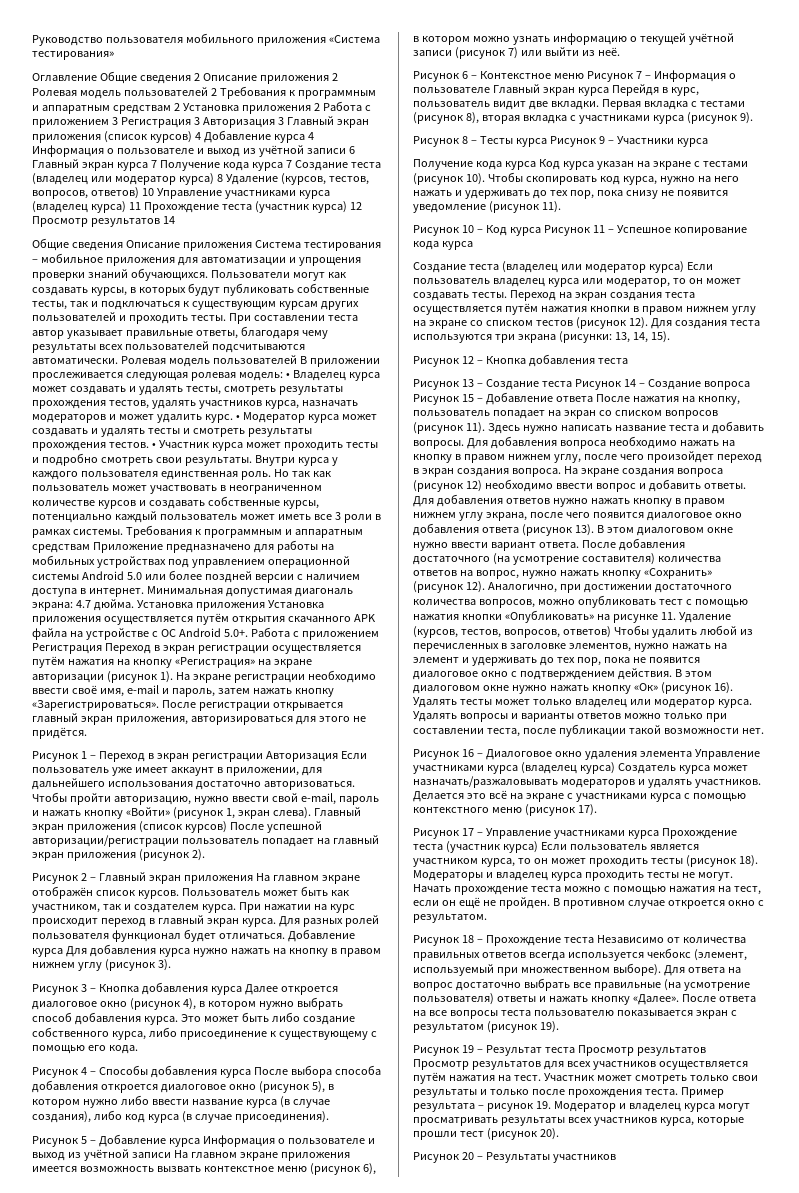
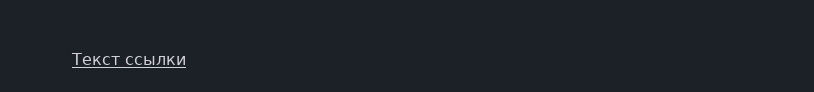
[32,33,380,46] [32,51,114,60] [32,71,338,84] [32,86,376,99] [32,101,371,114] [32,116,369,128] [32,130,314,143] [32,145,355,157] [32,159,381,171] [32,173,369,185] [32,187,330,199] [32,201,362,213] [32,216,175,227] [32,238,381,251] [32,253,361,266] [32,268,346,281] [32,283,369,296] [32,301,359,310] [32,312,358,324] [32,326,328,339] [32,341,305,353] [32,355,380,367] [32,370,380,381] [32,386,343,395] [32,400,358,409] [32,412,377,423] [32,428,312,437] [32,440,378,451] [32,453,338,466] [32,469,331,480] [32,485,322,494] [32,496,319,509] [32,511,381,523] [32,525,363,538] [32,540,334,553] [32,555,350,568] [32,570,360,583] [32,586,353,597] [32,599,324,611] [32,613,376,625] [32,627,379,640] [32,643,361,654] [32,656,312,668] [32,670,376,683] [32,685,334,697] [32,700,343,711] [32,713,366,725] [32,727,87,739] [32,751,367,762] [32,767,322,776] [32,778,355,790] [32,792,379,805] [32,807,361,819] [32,821,322,833] [32,835,379,847] [32,849,205,861] [32,872,360,884] [32,886,349,899] [32,902,355,913] [32,915,379,927] [32,929,355,942] [32,944,381,957] [32,959,171,971] [32,982,338,995] [32,997,343,1010] [32,1012,355,1025] [32,1027,377,1040] [32,1045,138,1054] [32,1065,381,1078] [32,1080,334,1093] [32,1095,330,1108] [32,1110,329,1123] [32,1134,375,1147] [32,1149,350,1161] [32,1163,376,1175] [413,33,734,45] [413,47,620,59] [413,70,736,82] [413,84,699,96] [413,99,745,110] [413,112,753,124] [413,136,708,147] [413,159,748,170] [413,172,739,185] [413,190,728,199] [413,201,561,213] [413,225,747,236] [413,241,473,250] [413,261,713,273] [413,278,741,287] [413,290,695,301] [413,303,756,315] [413,317,760,329] [413,331,670,343] [413,354,628,367] [413,379,750,390] [413,392,740,405] [413,410,718,419] [413,421,764,434] [413,436,735,449] [413,451,762,463] [413,466,723,477] [413,479,746,492] [413,494,725,507] [413,512,742,521] [413,523,733,536] [413,538,685,551] [413,553,721,565] [413,568,712,579] [413,581,732,593] [413,595,748,608] [413,610,731,623] [413,625,753,638] [413,643,727,652] [413,657,700,666] [413,668,712,680] [413,682,733,694] [413,697,752,708] [413,711,727,722] [413,724,764,737] [413,749,760,760] [413,762,748,774] [413,776,761,788] [413,790,746,802] [413,804,597,816] [413,828,737,839] [413,841,699,853] [413,855,758,867] [413,870,733,881] [413,884,761,895] [413,897,764,909] [413,914,487,923] [413,935,746,946] [413,948,747,961] [413,963,741,976] [413,978,750,991] [413,993,756,1005] [413,1010,737,1019] [413,1021,559,1033] [413,1045,706,1056] [413,1059,748,1070] [413,1072,758,1084] [413,1087,724,1098] [413,1101,750,1112] [413,1117,744,1126] [413,1128,559,1140] [413,1152,616,1163] Руководство пользователя мобильного приложения «Система тестирования» // Оглавление Общие сведения 2 Описание приложения 2 Ролевая модель пользователей 2 Требования к программным и аппаратным средствам 2 Установка приложения 2 Работа с приложением 3 Регистрация 3 Авторизация 3 Главный экран приложения (список курсов) 4 Добавление курса 4 Информация о пользователе и выход из учётной записи 6 Главный экран курса 7 Получение кода курса 7 Создание теста (владелец или модератор курса) 8 Удаление (курсов, тестов, вопросов, ответов) 10 Управление участниками курса (владелец курса) 11 Прохождение теста (участник курса) 12 Просмотр результатов 14 // Общие сведения Описание приложения Система тестирования – мобильное приложения для автоматизации и упрощения проверки знаний обучающихся. Пользователи могут как создавать курсы, в которых будут публиковать собственные тесты, так и подключаться к существующим курсам других пользователей и проходить тесты. При составлении теста автор указывает правильные ответы, благодаря чему результаты всех пользователей подсчитываются автоматически. Ролевая модель пользователей В приложении прослеживается следующая ролевая модель: • Владелец курса может создавать и удалять тесты, смотреть результаты прохождения тестов, удалять участников курса, назначать модераторов и может удалить курс. • Модератор курса может создавать и удалять тесты и смотреть результаты прохождения тестов. • Участник курса может проходить тесты и подробно смотреть свои результаты. Внутри курса у каждого пользователя единственная роль. Но так как пользователь может участвовать в неограниченном количестве курсов и создавать собственные курсы, потенциально каждый пользователь может иметь все 3 роли в рамках системы. Требования к программным и аппаратным средствам Приложение предназначено для работы на мобильных устройствах под управлением операционной системы Android 5.0 или более поздней версии с наличием доступа в интернет. Минимальная допустимая диагональ экрана: 4.7 дюйма. Установка приложения Установка приложения осуществляется путём открытия скачанного APK файла на устройстве с ОС Android 5.0+. Работа с приложением Регистрация Переход в экран регистрации осуществляется путём нажатия на кнопку «Регистрация» на экране авторизации (рисунок 1). На экране регистрации необходимо ввести своё имя, e-mail и пароль, затем нажать кнопку «Зарегистрироваться». После регистрации открывается главный экран приложения, авторизироваться для этого не придётся. // Рисунок 1 – Переход в экран регистрации Авторизация Если пользователь уже имеет аккаунт в приложении, для дальнейшего использования достаточно авторизоваться. Чтобы пройти авторизацию, нужно ввести свой e-mail, пароль и нажать кнопку «Войти» (рисунок 1, экран слева). Главный экран приложения (список курсов) После успешной авторизации/регистрации пользователь попадает на главный экран приложения (рисунок 2). // Рисунок 2 – Главный экран приложения На главном экране отображён список курсов. Пользователь может быть как участником, так и создателем курса. При нажатии на курс происходит переход в главный экран курса. Для разных ролей пользователя функционал будет отличаться. Добавление курса Для добавления курса нужно нажать на кнопку в правом нижнем углу (рисунок 3). // Рисунок 3 – Кнопка добавления курса Далее откроется диалоговое окно (рисунок 4), в котором нужно выбрать способ добавления курса. Это может быть либо создание собственного курса, либо присоединение к существующему с помощью его кода. // Рисунок 4 – Способы добавления курса После выбора способа добавления откроется диалоговое окно (рисунок 5), в котором нужно либо ввести название курса (в случае создания), либо код курса (в случае присоединения). // Рисунок 5 – Добавление курса Информация о пользователе и выход из учётной записи На главном экране приложения имеется возможность вызвать контекстное меню (рисунок 6), в котором можно узнать информацию о текущей учётной записи (рисунок 7) или выйти из неё. // Рисунок 6 – Контекстное меню Рисунок 7 – Информация о пользователе Главный экран курса Перейдя в курс, пользователь видит две вкладки. Первая вкладка с тестами (рисунок 8), вторая вкладка с участниками курса (рисунок 9). // Рисунок 8 – Тесты курса Рисунок 9 – Участники курса // Получение кода курса Код курса указан на экране с тестами (рисунок 10). Чтобы скопировать код курса, нужно на него нажать и удерживать до тех пор, пока снизу не появится уведомление (рисунок 11). // Рисунок 10 – Код курса Рисунок 11 – Успешное копирование кода курса // Создание теста (владелец или модератор курса) Если пользователь владелец курса или модератор, то он может создавать тесты. Переход на экран создания теста осуществляется путём нажатия кнопки в правом нижнем углу на экране со списком тестов (рисунок 12). Для создания теста используются три экрана (рисунки: 13, 14, 15). // Рисунок 12 – Кнопка добавления теста // Рисунок 13 – Создание теста Рисунок 14 – Создание вопроса Рисунок 15 – Добавление ответа После нажатия на кнопку, пользователь попадает на экран со списком вопросов (рисунок 11). Здесь нужно написать название теста и добавить вопросы. Для добавления вопроса необходимо нажать на кнопку в правом нижнем углу, после чего произойдет переход в экран создания вопроса. На экране создания вопроса (рисунок 12) необходимо ввести вопрос и добавить ответы. Для добавления ответов нужно нажать кнопку в правом нижнем углу экрана, после чего появится диалоговое окно добавления ответа (рисунок 13). В этом диалоговом окне нужно ввести вариант ответа. После добавления достаточного (на усмотрение составителя) количества ответов на вопрос, нужно нажать кнопку «Сохранить» (рисунок 12). Аналогично, при достижении достаточного количества вопросов, можно опубликовать тест с помощью нажатия кнопки «Опубликовать» на рисунке 11. Удаление (курсов, тестов, вопросов, ответов) Чтобы удалить любой из перечисленных в заголовке элементов, нужно нажать на элемент и удерживать до тех пор, пока не появится диалоговое окно с подтверждением действия. В этом диалоговом окне нужно нажать кнопку «Ок» (рисунок 16). Удалять тесты может только владелец или модератор курса. Удалять вопросы и варианты ответов можно только при составлении теста, после публикации такой возможности нет. // Рисунок 16 – Диалоговое окно удаления элемента Управление участниками курса (владелец курса) Создатель курса может назначать/разжаловывать модераторов и удалять участников. Делается это всё на экране с участниками курса с помощью контекстного меню (рисунок 17). // Рисунок 17 – Управление участниками курса Прохождение теста (участник курса) Если пользователь является участником курса, то он может проходить тесты (рисунок 18). Модераторы и владелец курса проходить тесты не могут. Начать прохождение теста можно с помощью нажатия на тест, если он ещё не пройден. В противном случае откроется окно с результатом. // Рисунок 18 – Прохождение теста Независимо от количества правильных ответов всегда используется чекбокс (элемент, используемый при множественном выборе). Для ответа на вопрос достаточно выбрать все правильные (на усмотрение пользователя) ответы и нажать кнопку «Далее». После ответа на все вопросы теста пользователю показывается экран с результатом (рисунок 19). // Рисунок 19 – Результат теста Просмотр результатов Просмотр результатов для всех участников осуществляется путём нажатия на тест. Участник может смотреть только свои результаты и только после прохождения теста. Пример результата – рисунок 19. Модератор и владелец курса могут просматривать результаты всех участников курса, которые прошли тест (рисунок 20). // Рисунок 20 – Результаты участников -> [71,53,186,65] Текст ссылки

